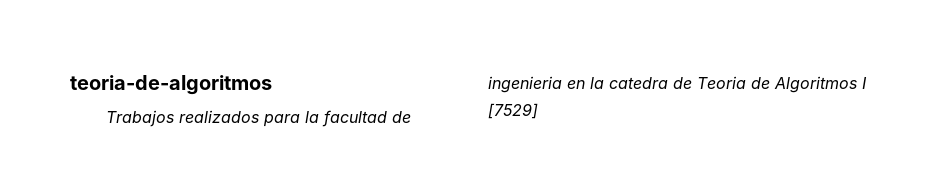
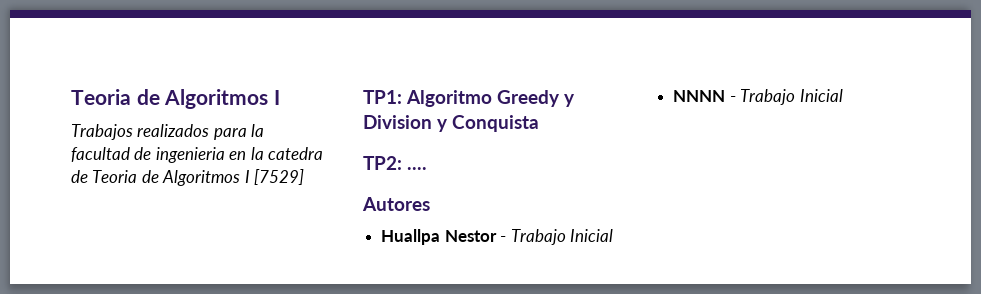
[70,75,272,95] teoria-de-algoritmos -> [71,89,281,109] Teoria de Algoritmos I
(538, 111) none -> [363,90,576,107] [363,115,540,132] [363,156,428,170] [362,197,430,211] [381,229,613,245] [673,89,843,105] // TP1: Algoritmo Greedy y Division y Conquista // TP2: .... // Autores // Huallpa Nestor - Trabajo Inicial // NNNN - Trabajo Inicial

